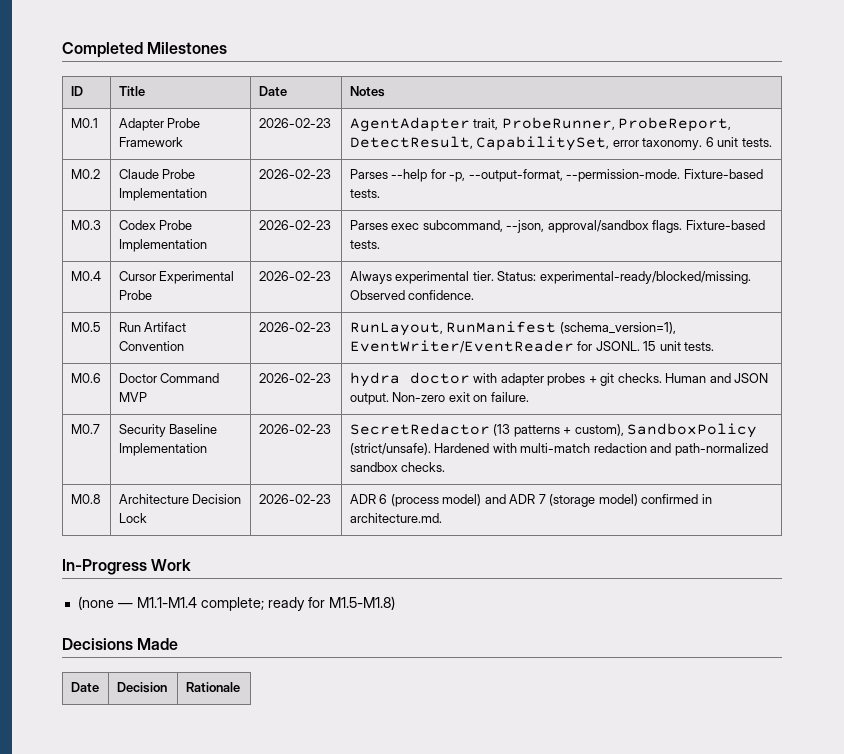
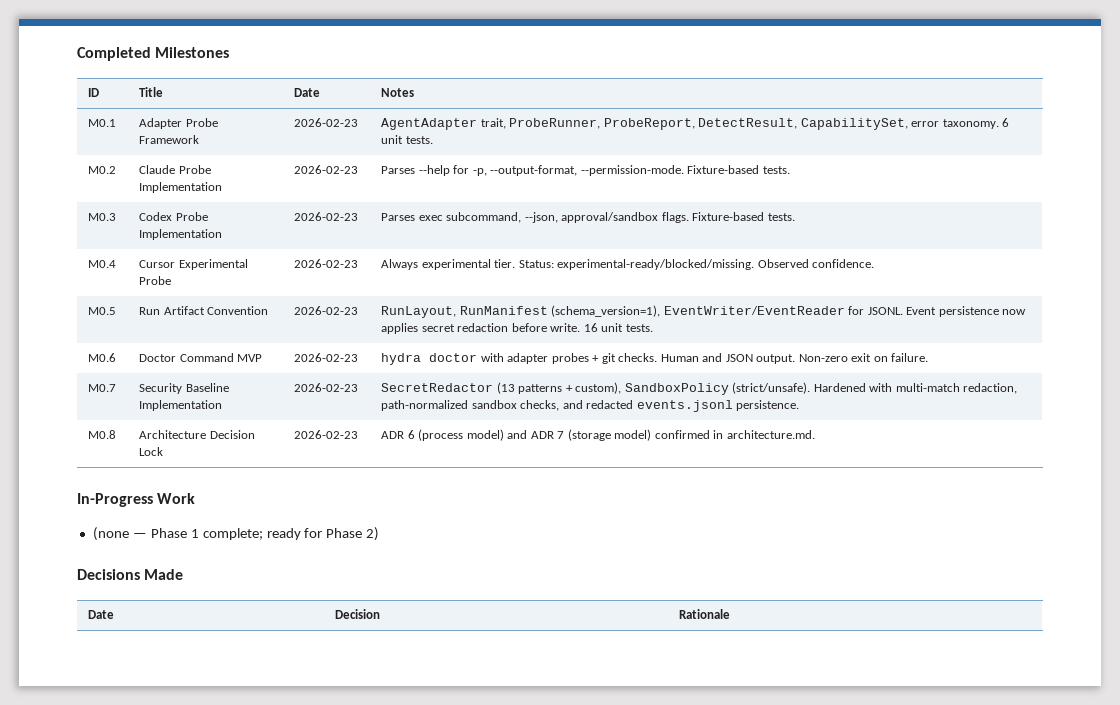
[643,341,657,351] 15 -> [906,306,1027,317] [381,323,598,334] Event persistence now applies secret redaction before write. 16
[593,443,768,456] [349,462,446,472] redaction and path-normalized sandbox checks. -> [963,383,1018,394] [381,400,800,412] redaction, path-normalized sandbox checks, and redacted events.jsonl persistence.
[136,597,197,608] M1.1-M1.4 -> [150,528,199,538] Phase 1
[328,596,395,610] M1.5-M1.8) -> [326,527,380,541] Phase 2)

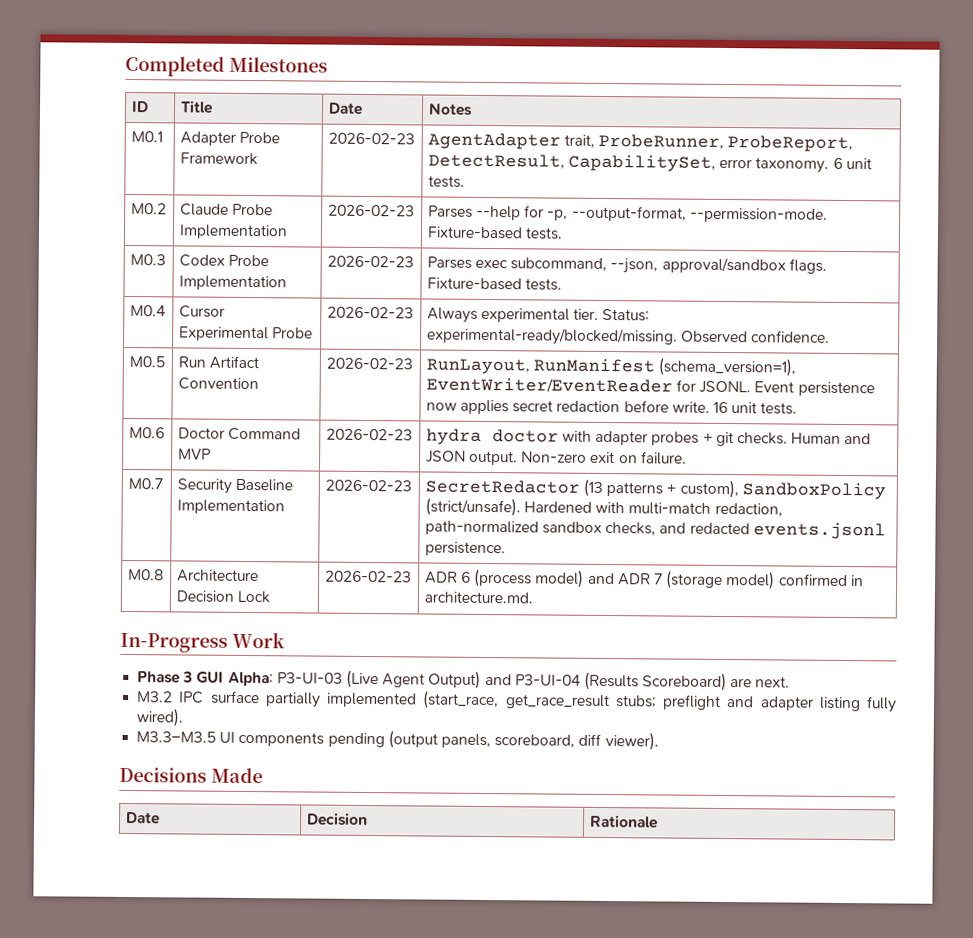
[92,527,380,541] (none — Phase 1 complete; ready for Phase 2) -> [137,669,791,692] [137,690,897,713] [136,708,184,727] [136,730,659,751] Phase 3 GUI Alpha: P3-UI-03 (Live Agent Output) and P3-UI-04 (Results Scoreboard) are next. // M3.2 IPC surface partially implemented (start_race, get_race_result stubs; preflight and adapter listing fully wired). // M3.3–M3.5 UI components pending (output panels, scoreboard, diff viewer).

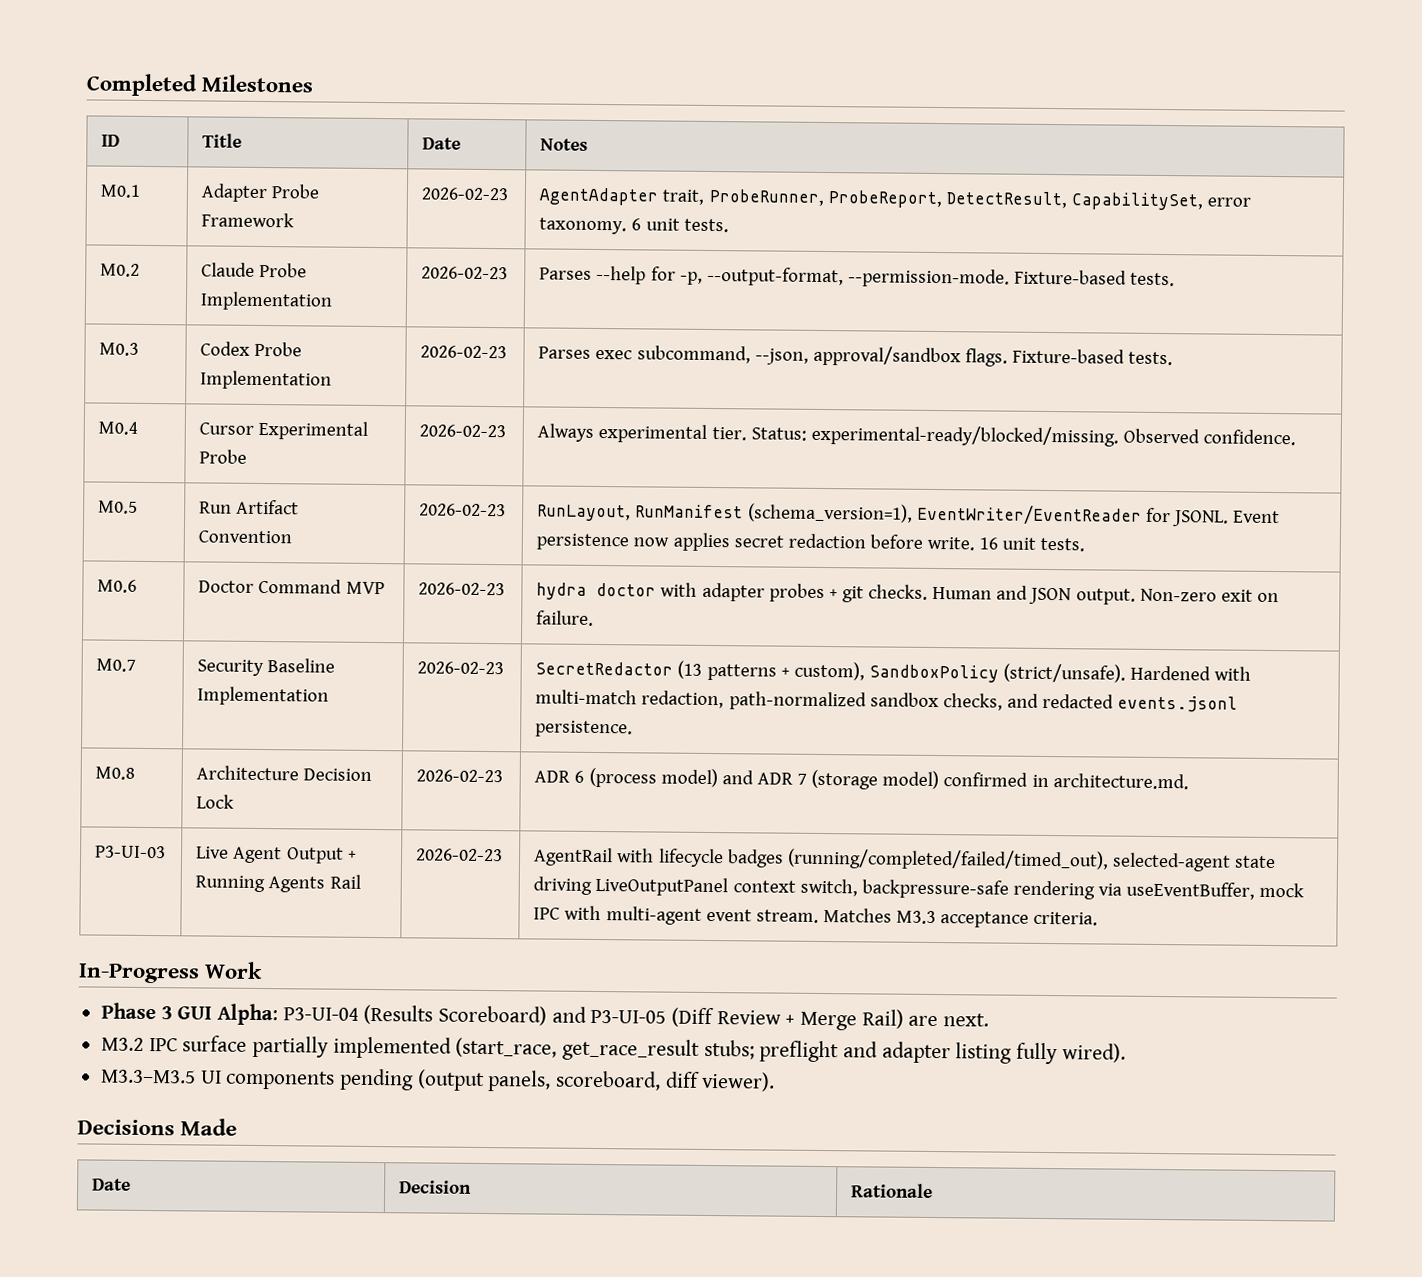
(533, 597) none -> [95,845,167,859] [196,846,357,864] [195,874,361,893] [416,848,504,862] [533,847,1277,872] [533,876,1305,900] [533,905,1099,928] // P3-UI-03 | Live Agent Output + Running Agents Rail | 2026-02-23 | AgentRail with lifecycle badges (running/completed/failed/timed_out), selected-agent state driving LiveOutputPanel context switch, backpressure-safe rendering via useEventBuffer, mock IPC with multi-agent event stream. Matches M3.3 acceptance criteria.
[276,669,728,692] P3-UI-03 (Live Agent Output) and P3-UI-04 (Results Scoreboard) -> [282,1004,904,1031] P3-UI-04 (Results Scoreboard) and P3-UI-05 (Diff Review + Merge Rail)

